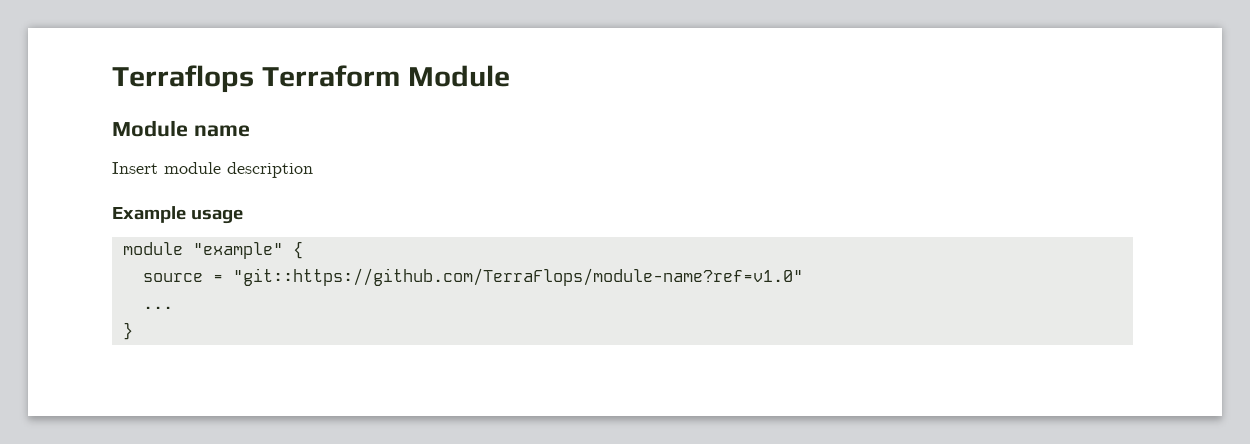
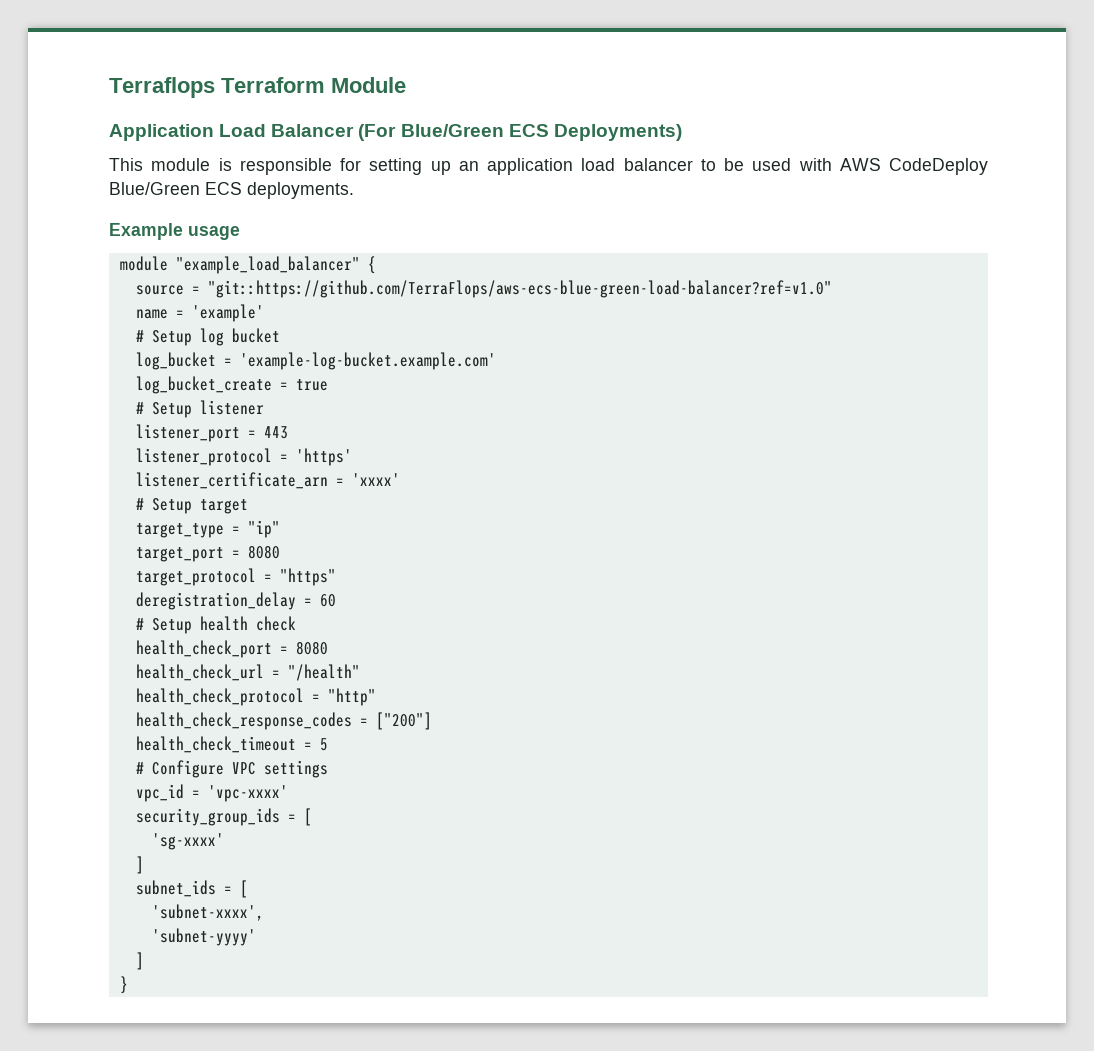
[112,120,250,137] [112,162,313,178] Module name // Insert module description -> [109,124,682,141] [109,158,988,175] [109,182,354,199] Application Load Balancer (For Blue/Green ECS Deployments) // This module is responsible for setting up an application load balancer to be used with AWS CodeDeploy Blue/Green ECS deployments.
[192,242,283,259] "example" -> [175,256,360,274] "example_load_balancer"
[232,268,803,286] [142,306,173,309] "git::https://github.com/TerraFlops/module-name?ref=v1.0" // ... -> [207,280,832,298] [135,304,264,322] [135,328,280,346] [135,352,496,370] [135,376,328,394] [135,400,264,418] [135,424,288,442] [135,448,352,466] [135,472,400,489] [135,498,248,514] [135,520,280,538] [135,545,280,562] [135,568,336,586] [135,592,336,610] [135,616,296,634] [135,640,328,658] [135,664,360,681] [135,688,376,706] [135,712,432,730] [135,736,328,753] [135,760,328,778] [135,784,288,802] [135,808,312,826] [151,833,224,850] [135,856,144,874] [135,880,248,898] [151,904,264,921] [151,928,256,946] [135,952,144,970] "git::https://github.com/TerraFlops/aws-ecs-blue-green-load-balancer?ref=v1.0" // name = 'example' // # Setup log bucket // log_bucket = 'example-log-bucket.example.com' // log_bucket_create = true // # Setup listener // listener_port = 443 // listener_protocol = 'https' // listener_certificate_arn = 'xxxx' // # Setup target // target_type = "ip" // target_port = 8080 // target_protocol = "https" // deregistration_delay = 60 // # Setup health check // health_check_port = 8080 // health_check_url = "/health" // health_check_protocol = "http" // health_check_response_codes = ["200"] // health_check_timeout = 5 // # Configure VPC settings // vpc_id = 'vpc-xxxx' // security_group_ids = [ // 'sg-xxxx' // ] // subnet_ids = [ // 'subnet-xxxx', // 'subnet-yyyy' // ]

